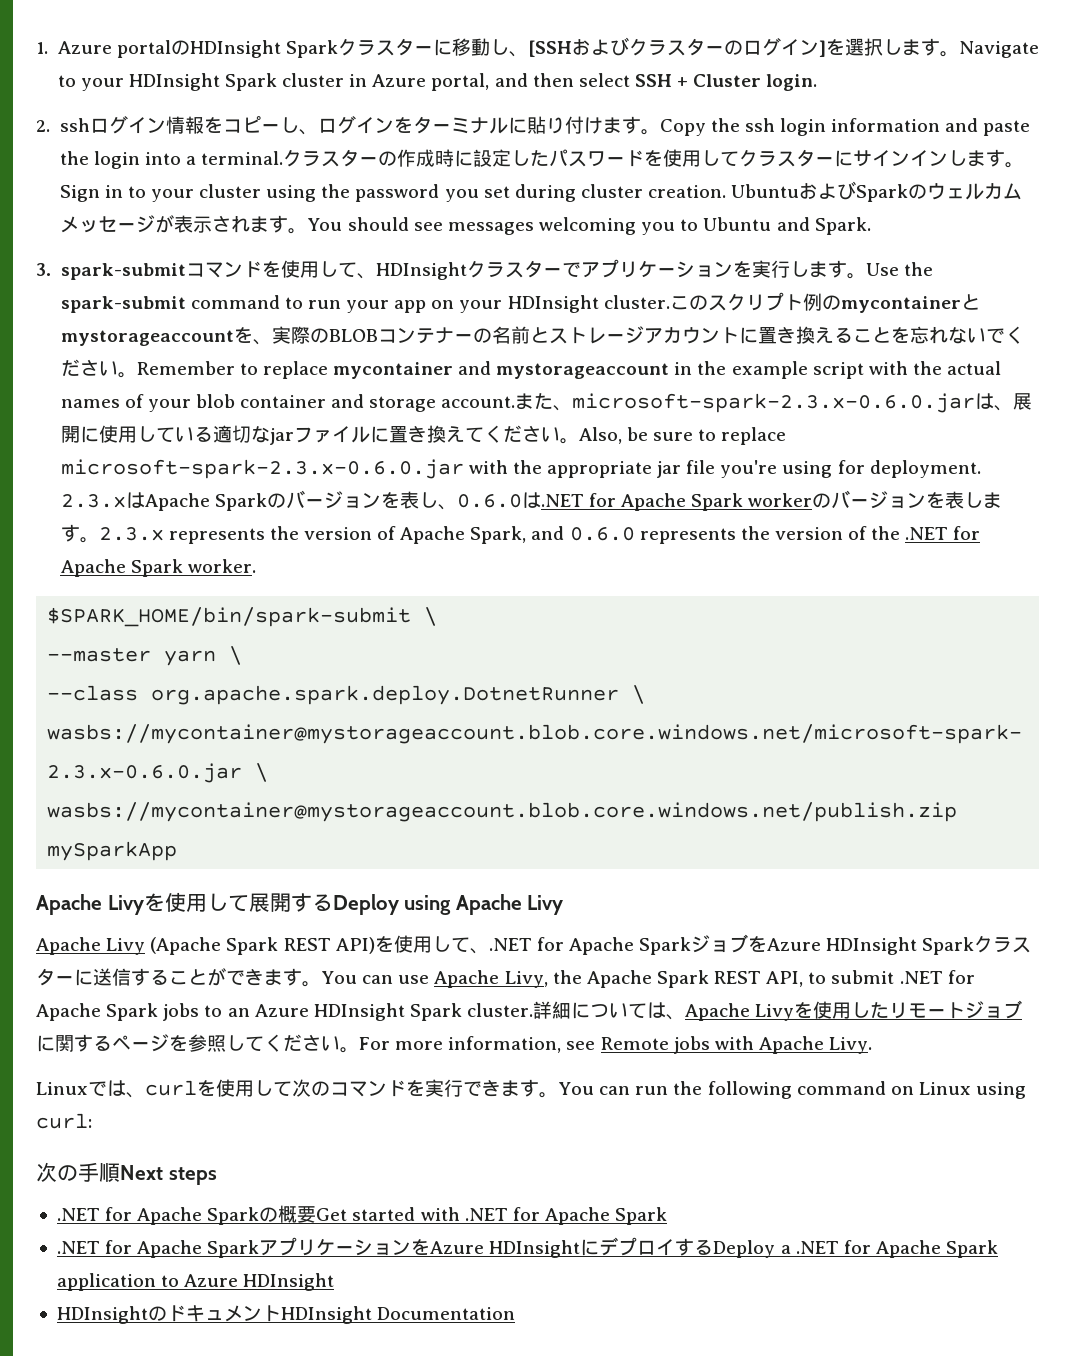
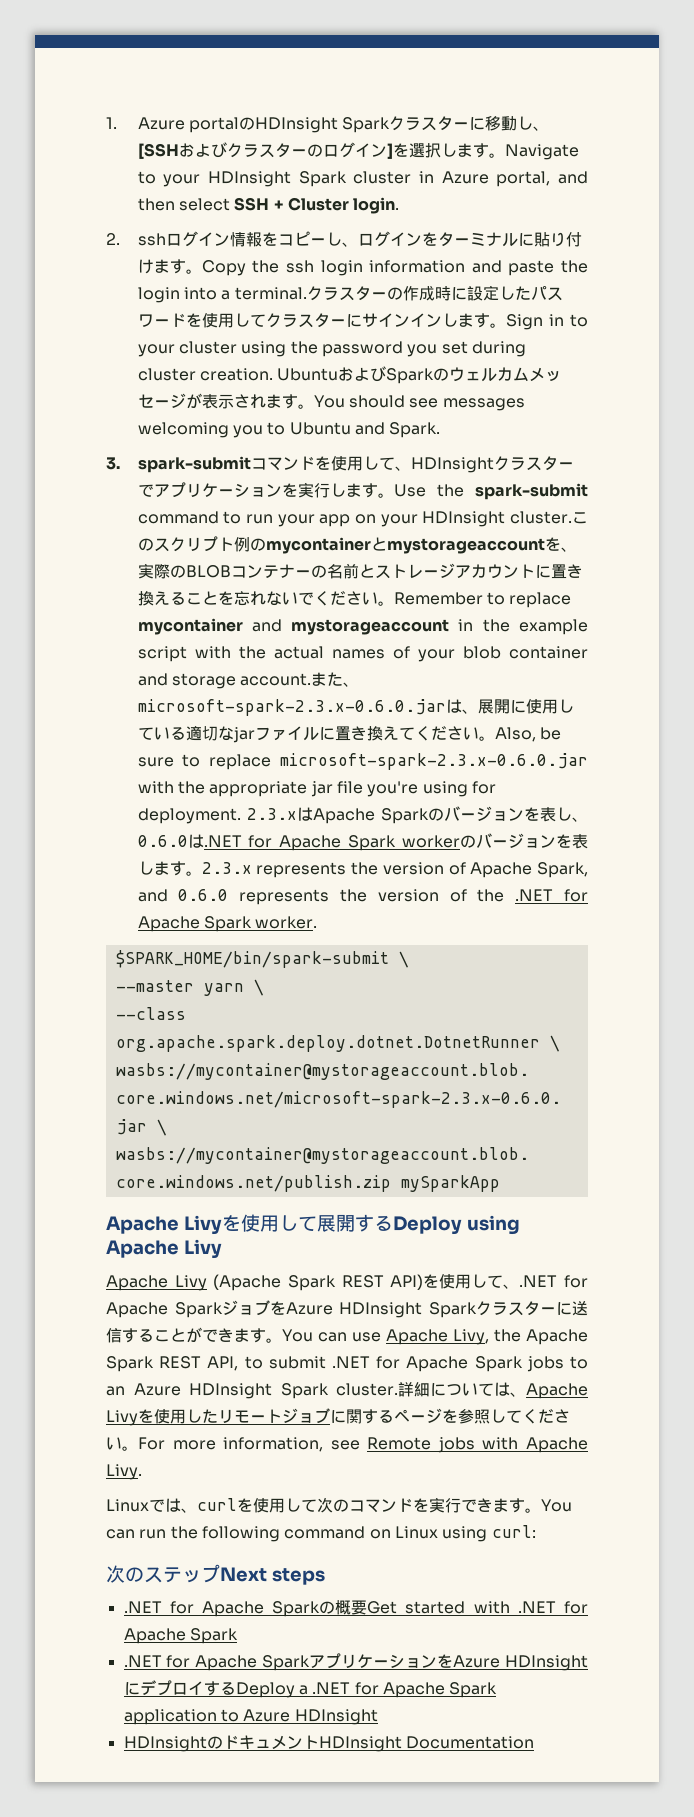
[151,685,620,705] org.apache.spark.deploy.DotnetRunner -> [115,1035,540,1052] org.apache.spark.deploy.dotnet.DotnetRunner
[78,1162,120,1182] 手順 -> [144,1564,220,1583] ステップ

